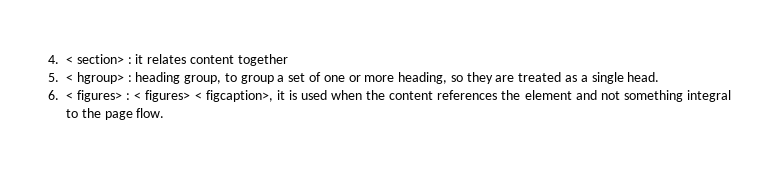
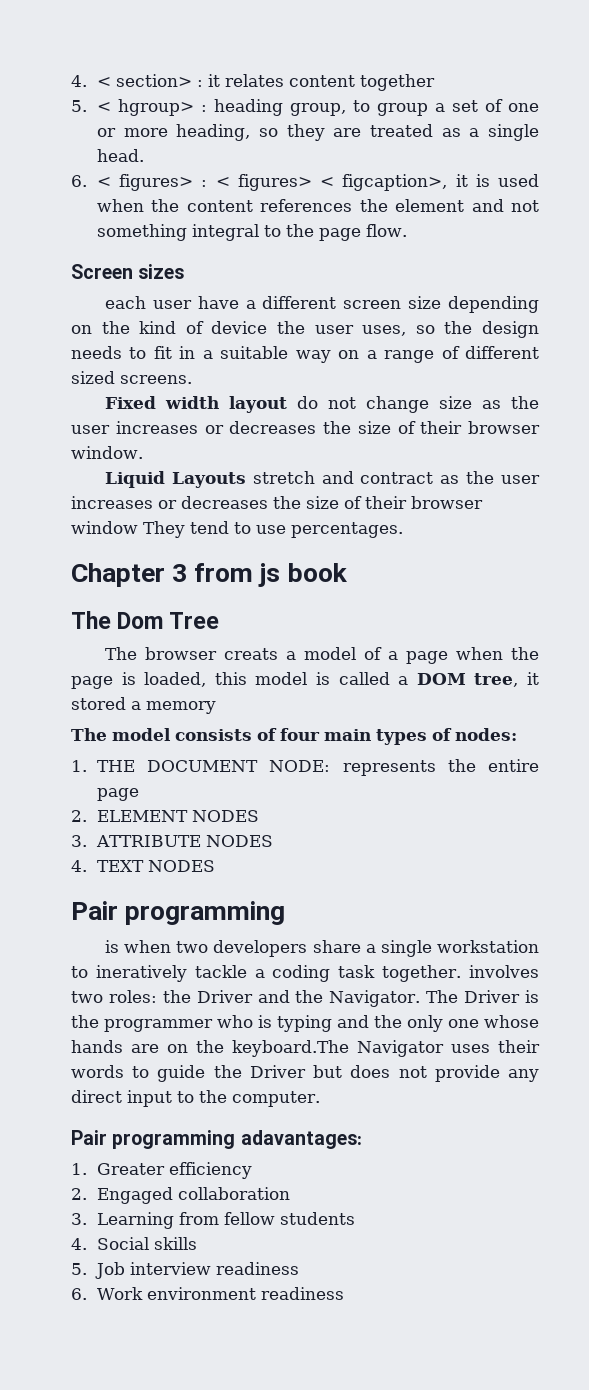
(165, 113) none -> [71,264,185,279] [105,296,539,313] [71,321,540,338] [71,346,539,363] [71,371,192,384] [105,396,540,413] [71,421,540,434] [71,446,143,459] [105,471,540,488] [71,496,483,509] [71,521,403,538] [71,563,347,587] [71,611,220,629] [105,647,540,664] [71,672,540,689] [71,697,216,714] [71,728,517,745] [71,759,540,776] [96,788,139,801] [71,810,259,822] [71,835,273,847] [71,860,215,872] [71,901,286,925] [105,940,539,957] [71,965,539,982] [71,990,539,1007] [71,1015,539,1032] [71,1040,540,1057] [71,1065,539,1082] [71,1090,320,1107] [71,1130,362,1149] [71,1162,252,1179] [71,1187,290,1204] [71,1212,355,1229] [71,1237,197,1250] [71,1262,299,1279] [71,1287,344,1300] // Screen sizes // each user have a different screen size depending on the kind of device the user uses, so the design needs to fit in a suitable way on a range of different sized screens. // Fixed width layout do not change size as the user increases or decreases the size of their browser window. // Liquid Layouts stretch and contract as the user increases or decreases the size of their browser window They tend to use percentages. // Chapter 3 from js book // The Dom Tree // The browser creats a model of a page when the page is loaded, this model is called a DOM tree, it stored a memory // The model consists of four main types of nodes: // 1. THE DOCUMENT NODE: represents the entire page // 2. ELEMENT NODES // 3. ATTRIBUTE NODES // 4. TEXT NODES // Pair programming // is when two developers share a single workstation to ineratively tackle a coding task together. involves two roles: the Driver and the Navigator. The Driver is the programmer who is typing and the only one whose hands are on the keyboard.The Navigator uses their words to guide the Driver but does not provide any direct input to the computer. // Pair programming adavantages: // 1. Greater efficiency // 2. Engaged collaboration // 3. Learning from fellow students // 4. Social skills // 5. Job interview readiness // 6. Work environment readiness

